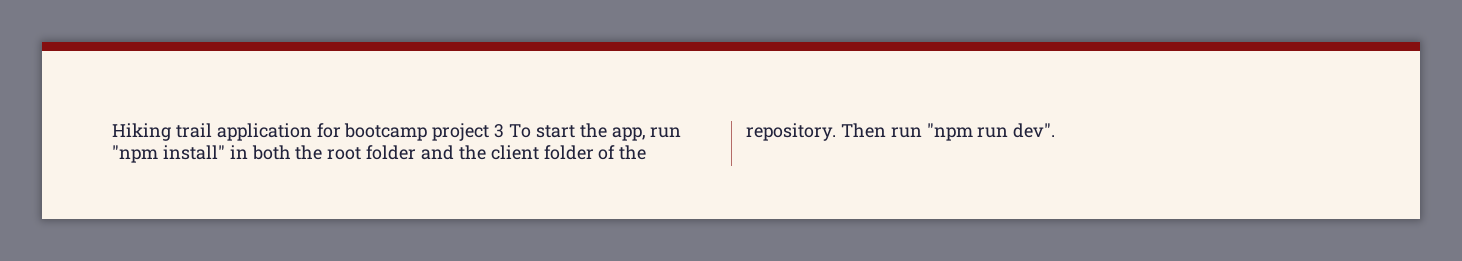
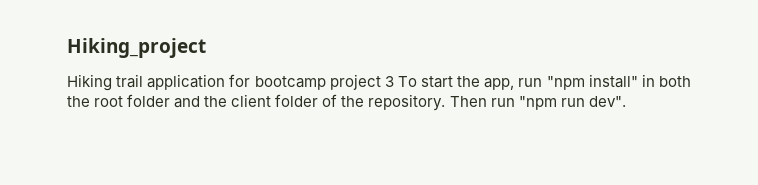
(112, 132) none -> [67,38,206,58] Hiking_project //

